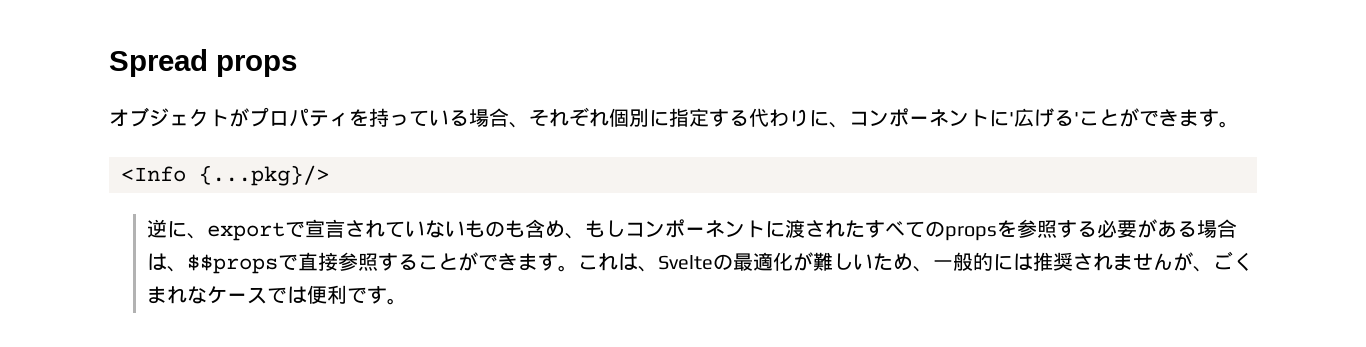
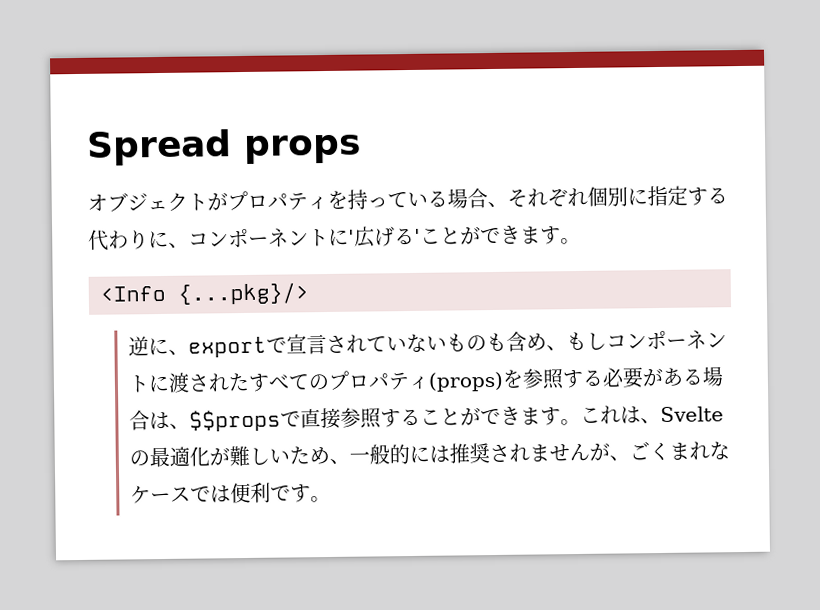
[945,226,998,241] props -> [328,370,505,392] プロパティ(props)

